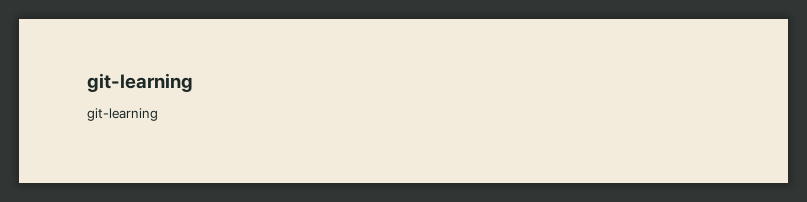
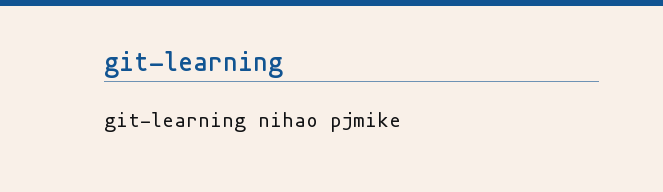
(158, 114) none -> [258,112,401,132] nihao pjmike

